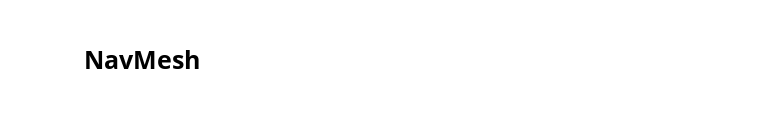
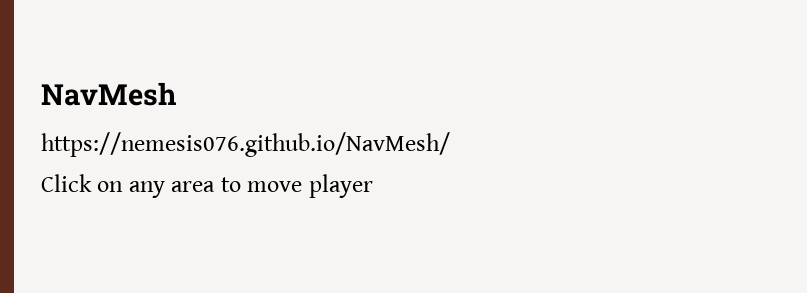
(200, 59) none -> [41,132,450,157] [41,174,373,198] // https://nemesis076.github.io/NavMesh/ // Click on any area to move player

